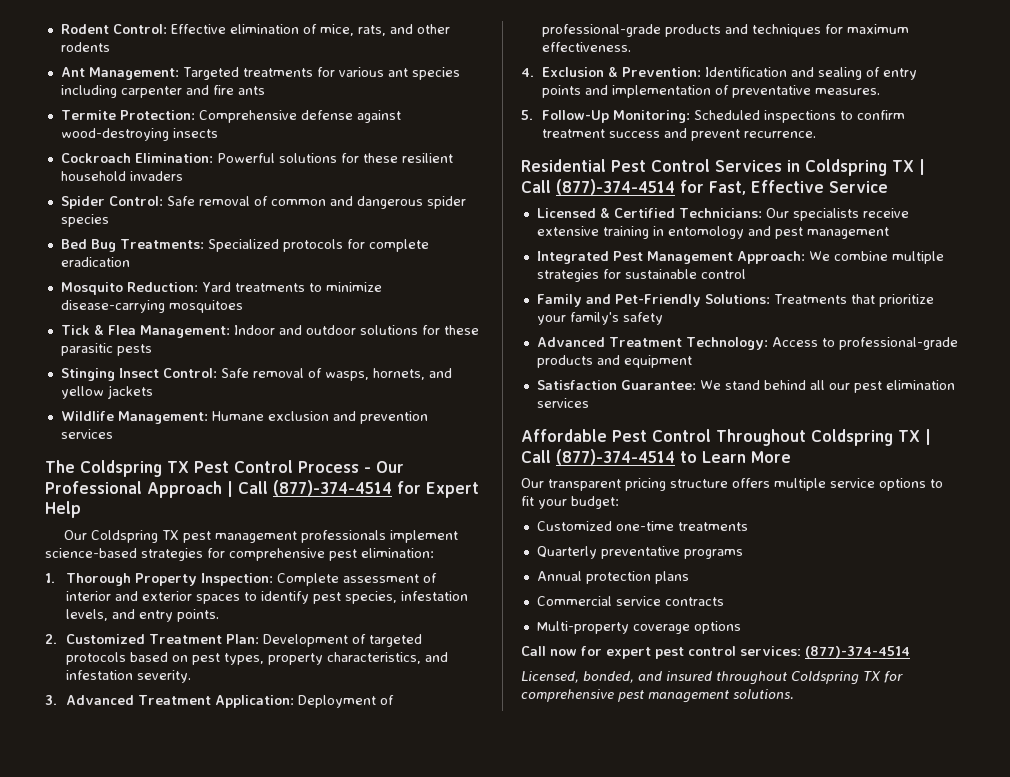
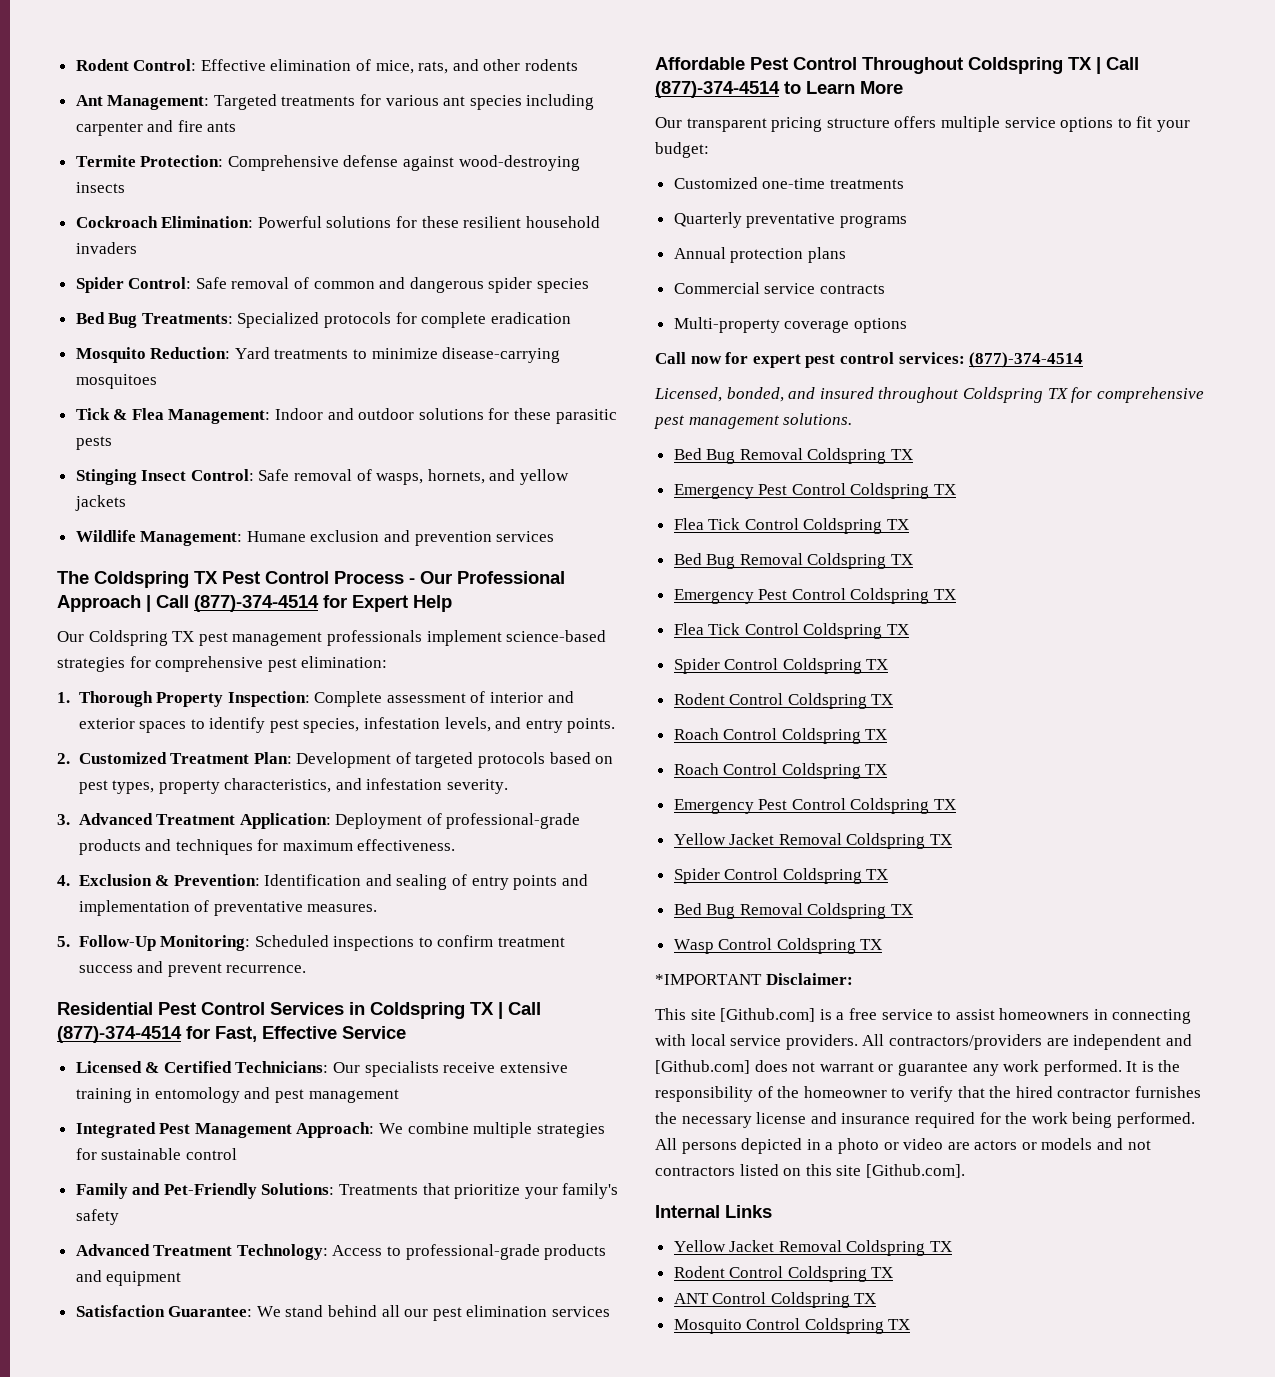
(794, 694) none -> [673,448,914,464] [673,483,957,499] [673,518,910,534] [673,553,914,569] [673,588,957,604] [673,623,910,639] [673,658,889,674] [673,693,894,709] [673,728,888,744] [673,763,888,779] [673,798,957,814] [673,833,953,849] [673,868,889,884] [673,903,914,919] [673,938,883,954] [655,973,853,985] [655,1008,1192,1024] [655,1034,1192,1050] [655,1060,1181,1076] [655,1086,1201,1102] [655,1112,1195,1128] [655,1138,1151,1154] [655,1164,965,1178] [655,1205,772,1218] [673,1240,953,1256] [673,1266,894,1282] [673,1292,877,1308] [673,1318,911,1334] // Bed Bug Removal Coldspring TX // Emergency Pest Control Coldspring TX // Flea Tick Control Coldspring TX // Bed Bug Removal Coldspring TX // Emergency Pest Control Coldspring TX // Flea Tick Control Coldspring TX // Spider Control Coldspring TX // Rodent Control Coldspring TX // Roach Control Coldspring TX // Roach Control Coldspring TX // Emergency Pest Control Coldspring TX // Yellow Jacket Removal Coldspring TX // Spider Control Coldspring TX // Bed Bug Removal Coldspring TX // Wasp Control Coldspring TX // *IMPORTANT Disclaimer: // This site [Github.com] is a free service to assist homeowners in connecting with local service providers. All contractors/providers are independent and [Github.com] does not warrant or guarantee any work performed. It is the responsibility of the homeowner to verify that the hired contractor furnishes the necessary license and insurance required for the work being performed. All persons depicted in a photo or video are actors or models and not contractors listed on this site [Github.com]. // Internal Links // Yellow Jacket Removal Coldspring TX // Rodent Control Coldspring TX // ANT Control Coldspring TX // Mosquito Control Coldspring TX

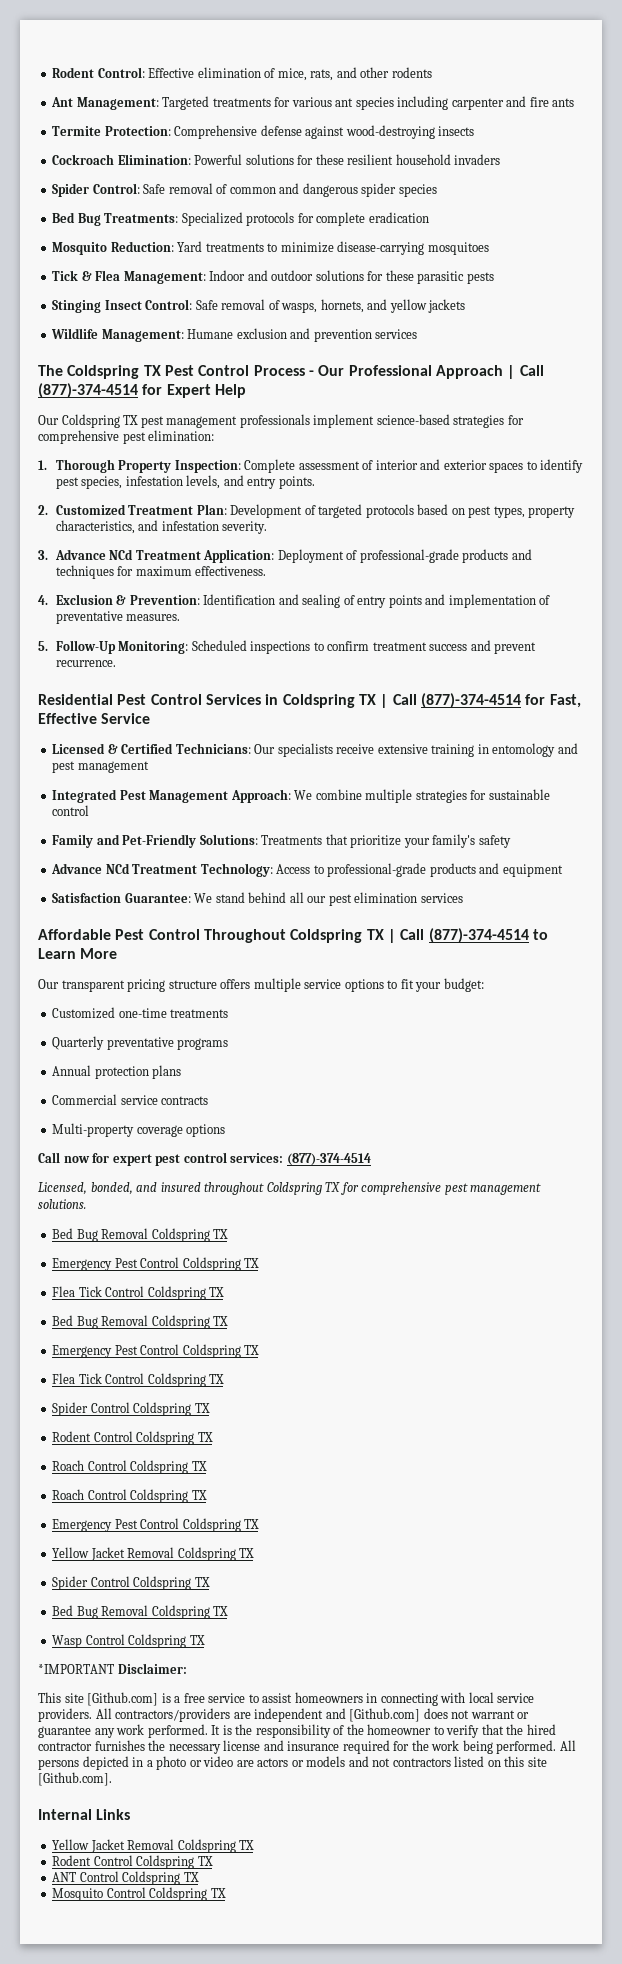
[78,813,153,825] Advanced -> [54,549,134,560] Advance NCd
[75,1244,150,1256] Advanced -> [51,863,130,874] Advance NCd

